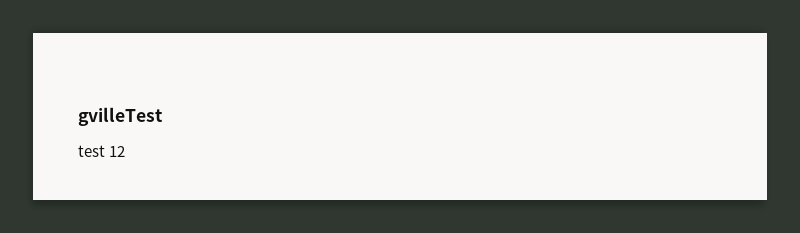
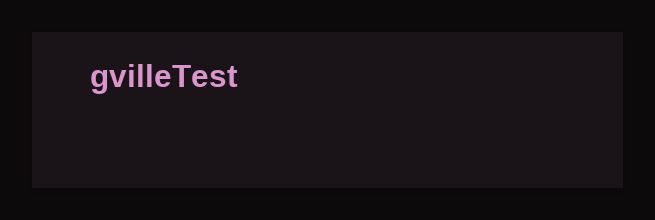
[78,145,126,157] // test 12 -> (238, 79) none

